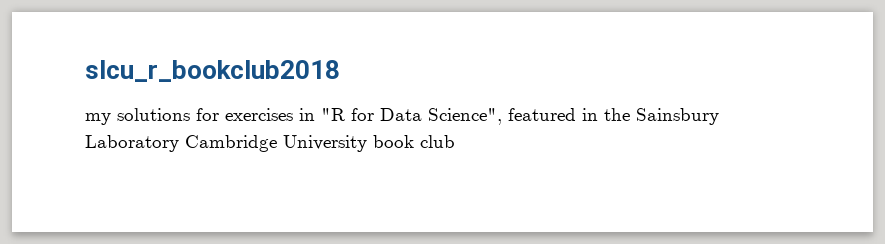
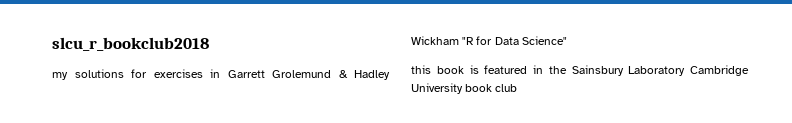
[321,108,502,125] "R for Data Science", -> [227,70,390,80] [411,36,567,45] [411,65,479,74] Garrett Grolemund & Hadley Wickham "R for Data Science" // this book is

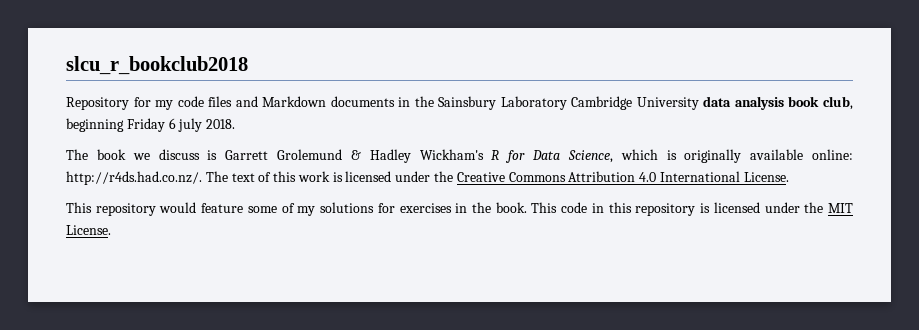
[52,69,390,80] [411,36,567,45] [411,65,528,74] my solutions for exercises in Garrett Grolemund & Hadley Wickham "R for Data Science" // this book is featured -> [66,96,395,110] Repository for my code files and Markdown documents
[465,84,518,92] book club -> [703,96,853,110] [66,118,236,132] [66,149,854,163] [66,171,789,185] [66,202,854,216] [66,225,111,235] data analysis book club, beginning Friday 6 july 2018. // The book we discuss is Garrett Grolemund & Hadley Wickham's R for Data Science, which is originally available online: http://r4ds.had.co.nz/. The text of this work is licensed under the Creative Commons Attribution 4.0 International License. // This repository would feature some of my solutions for exercises in the book. This code in this repository is licensed under the MIT License.

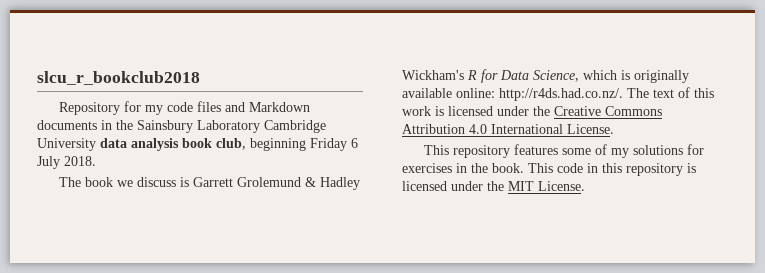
[178,118,203,132] july -> [37,156,60,169] July
[159,202,244,213] would feature -> [513,144,558,155] features

